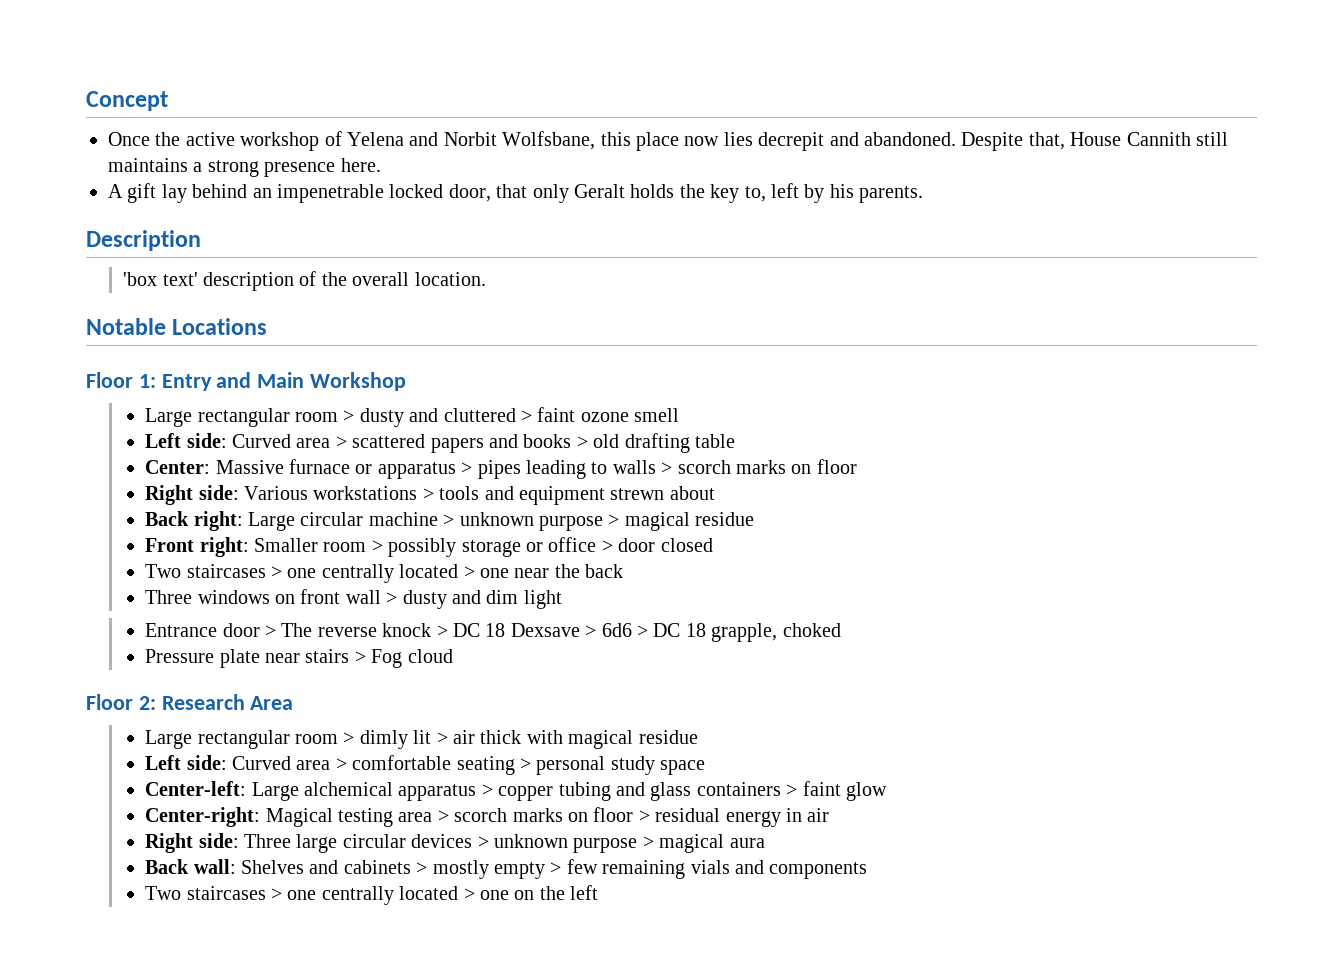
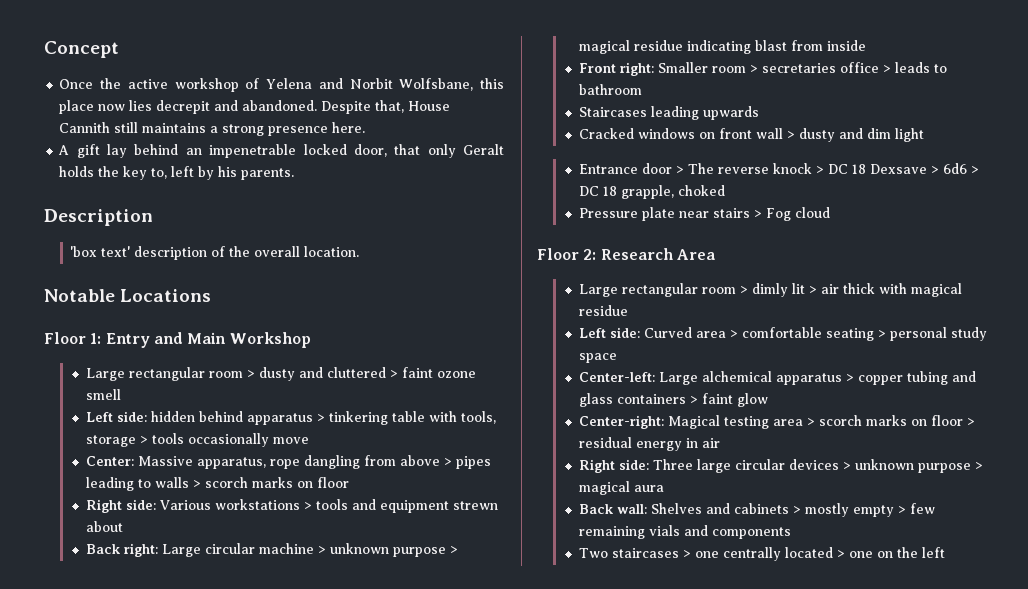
[231,433,735,453] [145,459,456,479] Curved area > scattered papers and books > old drafting table // Center: Massive furnace or apparatus -> [150,411,496,425] [85,433,309,447] [85,455,440,469] hidden behind apparatus > tinkering table with tools, storage > tools occasionally move // Center: Massive apparatus, rope dangling from above
(755, 519) none -> [686,40,866,54] indicating blast from inside
[388,537,713,557] [145,564,624,583] [145,590,193,604] possibly storage or office > door closed // Two staircases > one centrally located > one near the back // Three -> [761,62,947,73] [578,84,642,95] [578,106,759,120] [578,128,634,139] secretaries office > leads to bathroom // Staircases leading upwards // Cracked

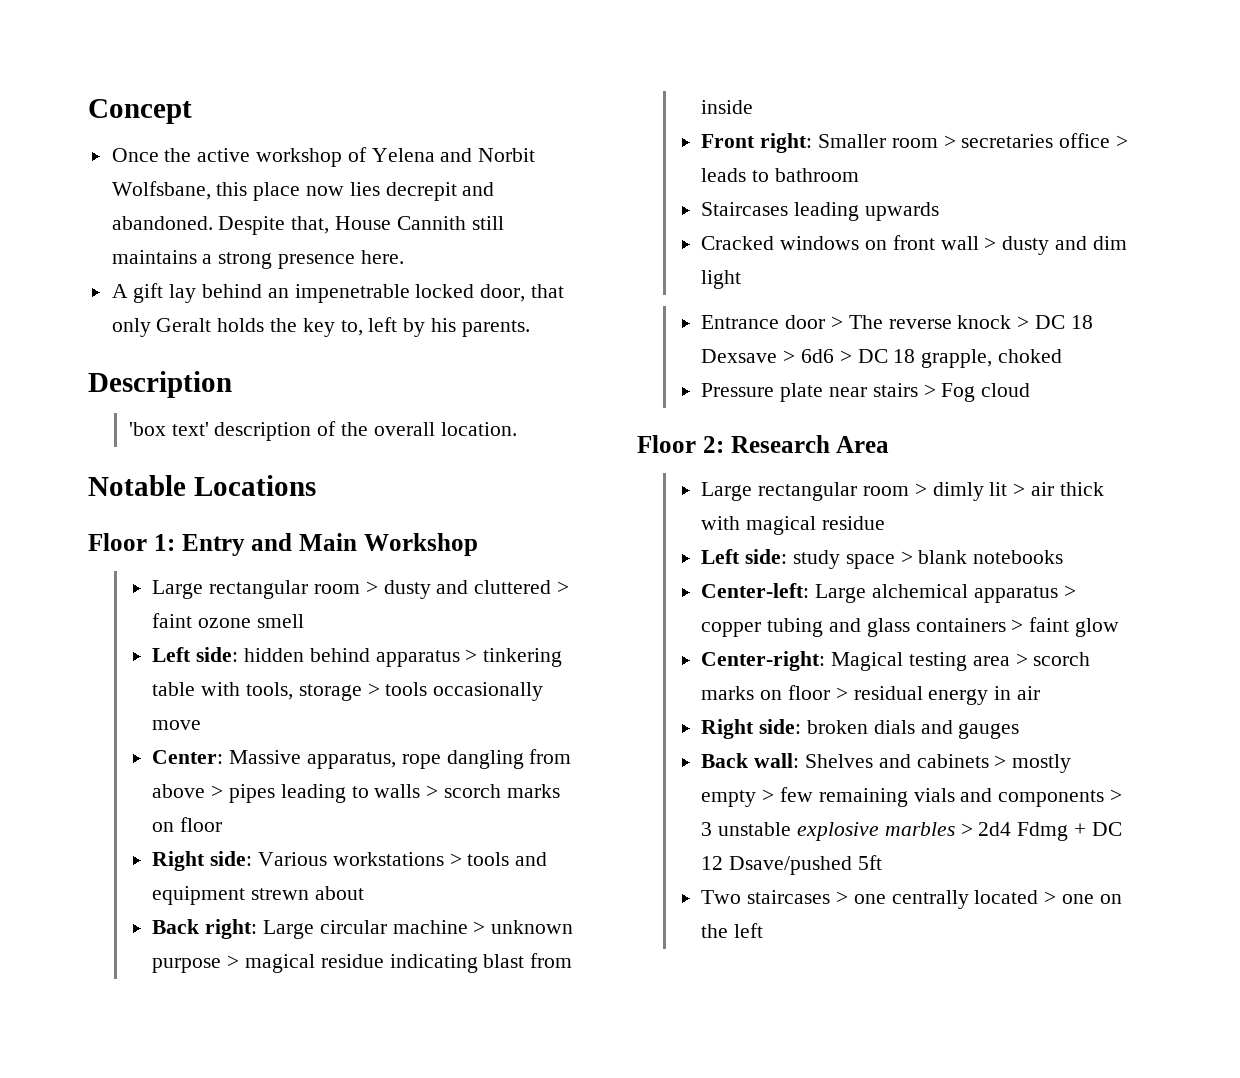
[643,327,947,341] Curved area > comfortable seating > personal -> (788, 556) none
(617, 358) none -> [900,550,1064,564] > blank notebooks
[652,459,983,473] [578,481,664,495] Three large circular devices > unknown purpose > magical aura -> [807,720,1020,739] broken dials and gauges
(791, 533) none -> [1110,789,1123,802] [701,822,1122,841] [701,855,883,875] > 3 unstable explosive marbles > 2d4 Fdmg + DC 12 Dsave/pushed 5ft

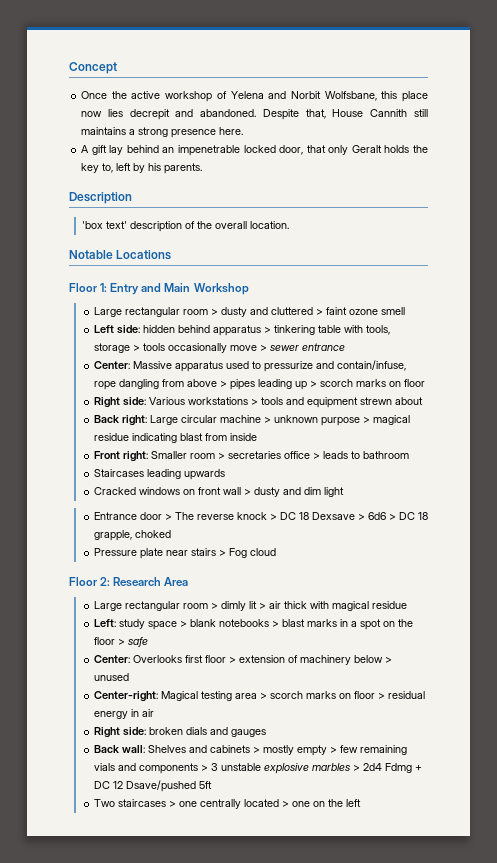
(202, 725) none -> [259,343,345,351] > sewer entrance
[307,752,397,769] apparatus, -> [174,360,406,372] apparatus used to pressurize and contain/infuse,
[351,784,421,798] to walls -> [294,381,307,390] up
[701,549,788,564] Left side: -> [93,619,116,627] Left:
[701,583,1076,603] [701,617,1120,637] // Center-left: Large alchemical apparatus > copper tubing and glass containers > faint glow -> [271,619,413,630] [93,637,148,647] [93,655,392,665] [93,673,129,681] > blast marks in a spot on the floor > safe // Center: Overlooks first floor > extension of machinery below > unused

